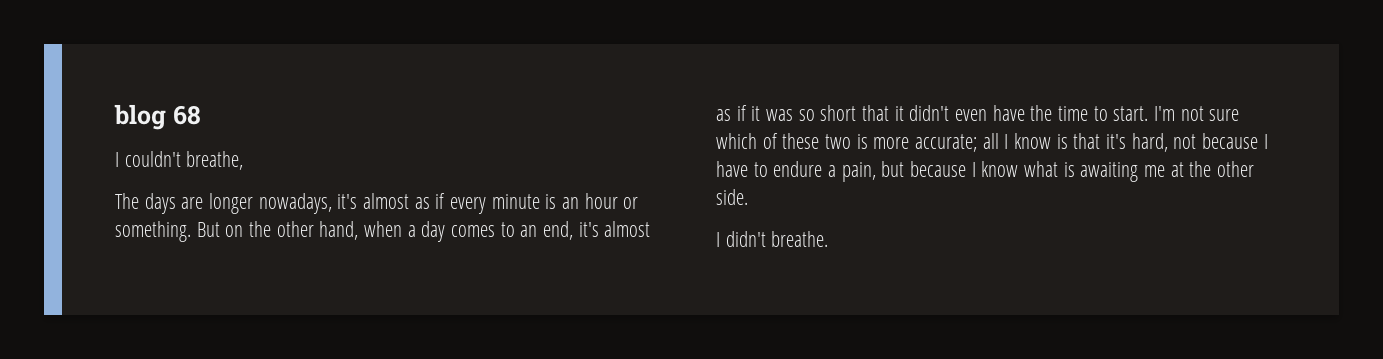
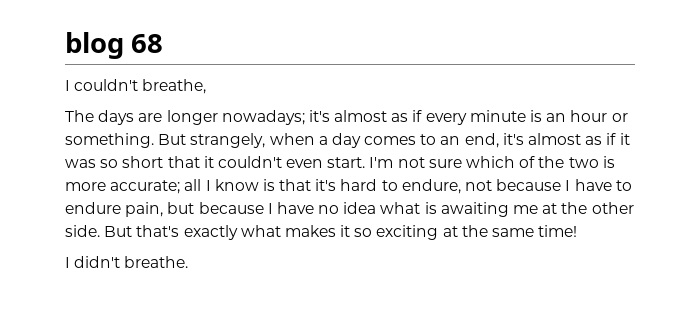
[258,193,332,214] nowadays, -> [221,110,305,125] nowadays;
[225,221,359,240] on the other hand, -> [190,133,266,148] strangely,
[909,105,1108,121] didn't even have the time to -> [217,156,324,168] couldn't even
[782,133,820,149] these -> [538,156,565,168] the
[1131,133,1168,152] hard, -> [340,179,461,194] hard to endure,
[828,165,837,177] a -> (121, 208) none
[981,161,1019,177] know -> [276,202,377,214] have no idea
(748, 197) none -> [104,225,578,240] But that's exactly what makes it so exciting at the same time!

